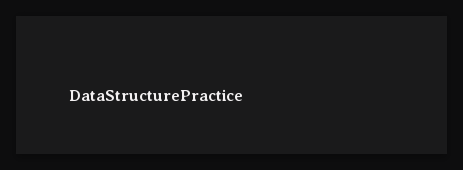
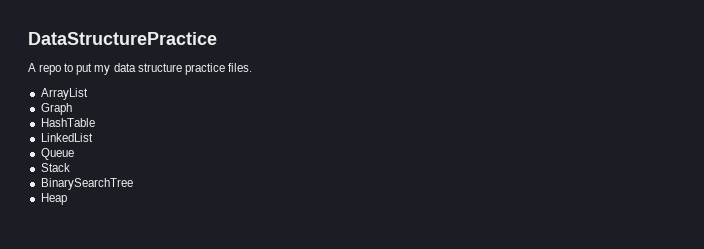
(243, 95) none -> [28,63,252,75] [40,88,88,100] [40,103,72,115] [40,118,95,127] [40,133,93,142] [40,148,74,160] [40,163,70,172] [40,178,133,190] [40,193,67,205] // A repo to put my data structure practice files. // ArrayList // Graph // HashTable // LinkedList // Queue // Stack // BinarySearchTree // Heap

